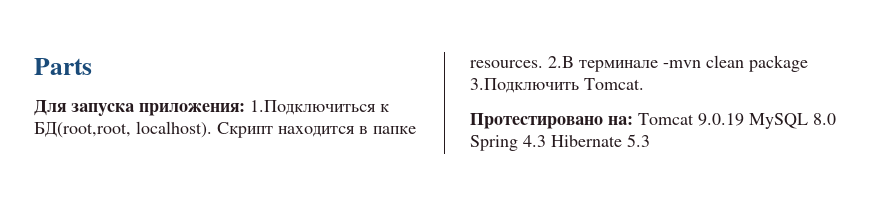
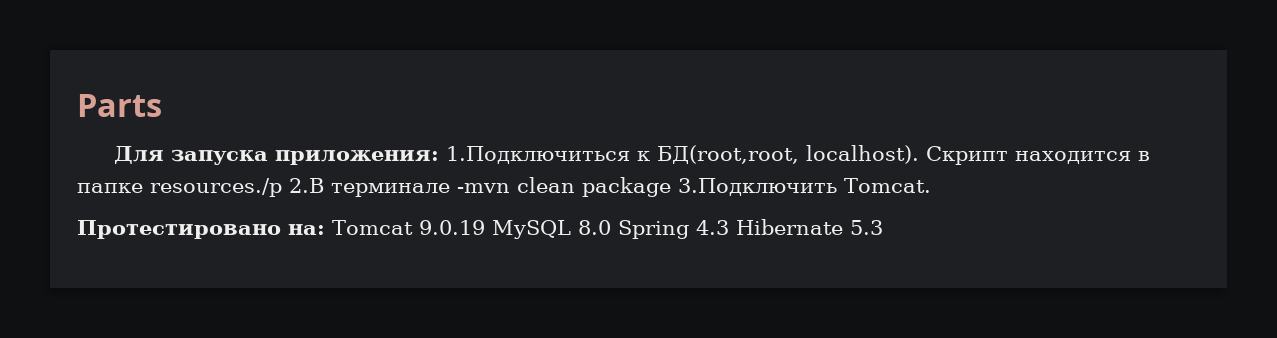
[470,60,543,68] resources. -> [150,178,282,197] resources./p

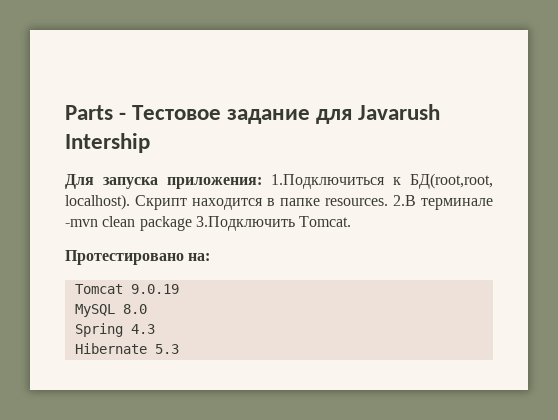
(162, 105) none -> [119,104,441,124] [65,133,150,153] - Тестовое задание для Javarush Intership
[150,178,282,197] resources./p -> [325,198,388,206] resources.
(325, 229) none -> (211, 257) //
(485, 227) none -> (179, 289) //
(611, 227) none -> (147, 309) //
(729, 227) none -> (155, 329) //

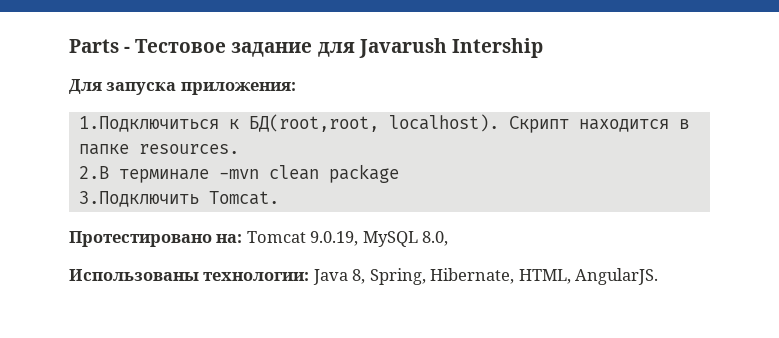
(262, 183) none -> (296, 88) //
(388, 202) none -> (239, 149) //
(192, 223) none -> (399, 173) //
[74,284,179,294] [74,304,147,317] [74,323,155,337] [74,343,179,354] // Tomcat 9.0.19 // MySQL 8.0 // Spring 4.3 // Hibernate 5.3 -> [246,231,449,247] [69,268,659,285] Tomcat 9.0.19, MySQL 8.0, // Использованы технологии: Java 8, Spring, Hibernate, HTML, AngularJS.

